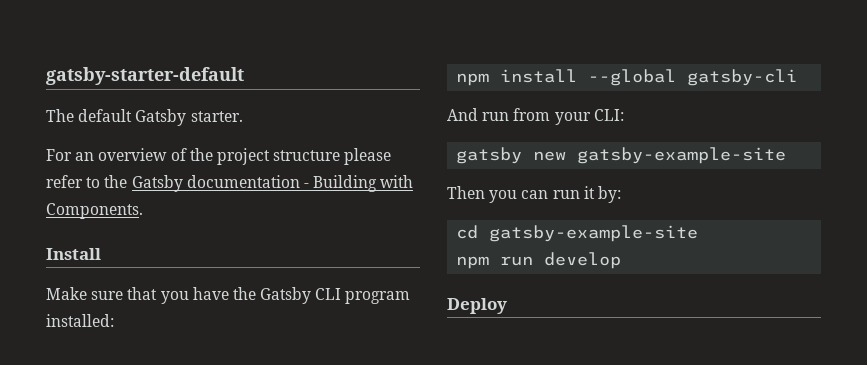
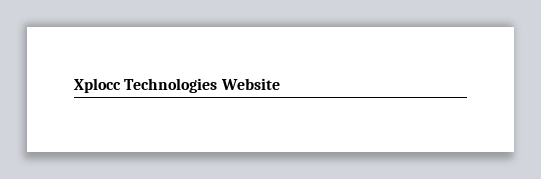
[46,67,244,85] [46,109,243,126] [46,148,392,165] [46,175,414,192] [46,203,143,219] [46,248,101,260] [46,287,411,304] [46,314,114,327] [456,69,798,86] [447,108,624,125] [456,147,787,164] [447,186,621,203] [456,225,699,242] [456,252,622,269] [447,298,507,314] gatsby-starter-default // The default Gatsby starter. // For an overview of the project structure please refer to the Gatsby documentation - Building with Components. // Install // Make sure that you have the Gatsby CLI program installed: // npm install --global gatsby-cli // And run from your CLI: // gatsby new gatsby-example-site // Then you can run it by: // cd gatsby-example-site // npm run develop // Deploy -> [74,78,280,93] Xplocc Technologies Website

